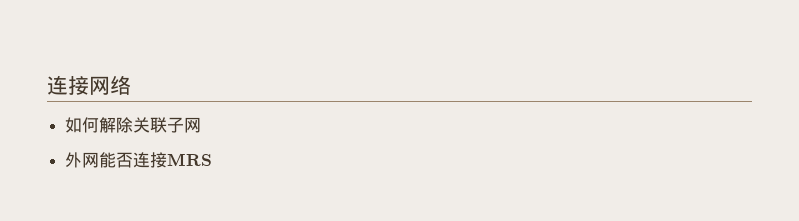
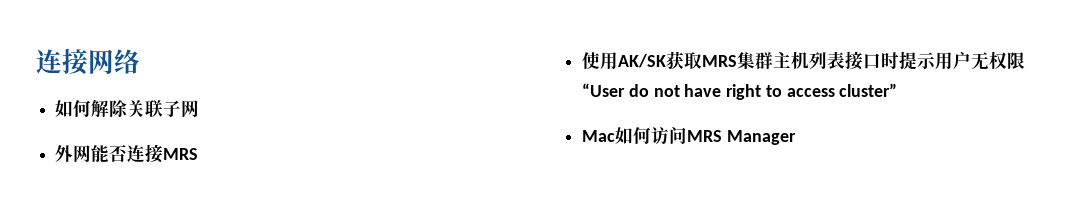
(213, 159) none -> [582,51,1026,70] [582,83,898,100] [582,127,796,145] // 使用AK/SK获取MRS集群主机列表接口时提示用户无权限“User do not have right to access cluster” // Mac如何访问MRS Manager

